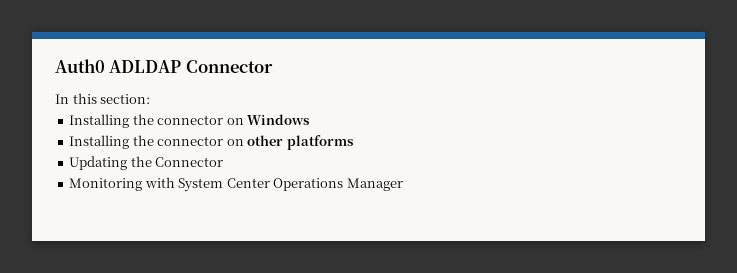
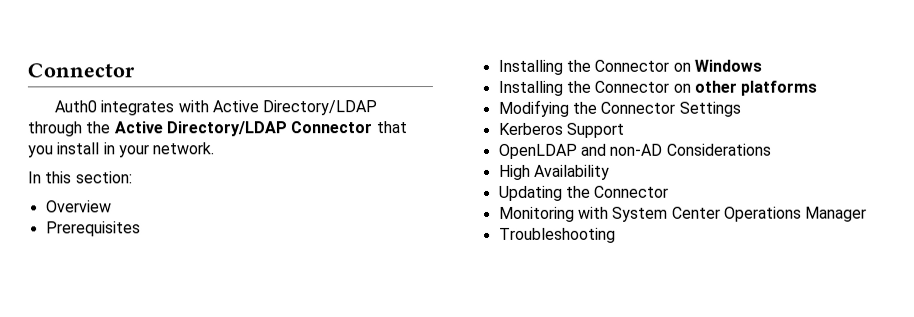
[55,59,273,73] Auth0 ADLDAP Connector -> [27,63,135,78] [53,100,378,116] [27,121,407,137] [27,142,215,158] Connector // Auth0 integrates with Active Directory/LDAP through the Active Directory/LDAP Connector that you install in your network.
[69,114,224,128] // Installing the connector -> [45,200,112,213] [45,221,141,237] [497,59,670,75] // Overview // Prerequisites // Installing the Connector
[157,136,224,146] connector -> [594,80,670,93] Connector
(354, 142) none -> [497,99,741,117] [497,122,624,138] [497,143,771,159] [498,164,610,180] // Modifying the Connector Settings // Kerberos Support // OpenLDAP and non-AD Considerations // High Availability
(403, 184) none -> [498,227,616,243] // Troubleshooting

